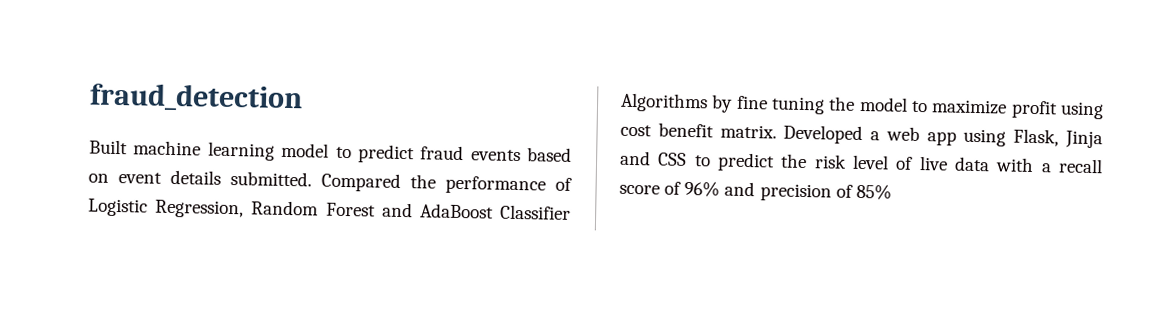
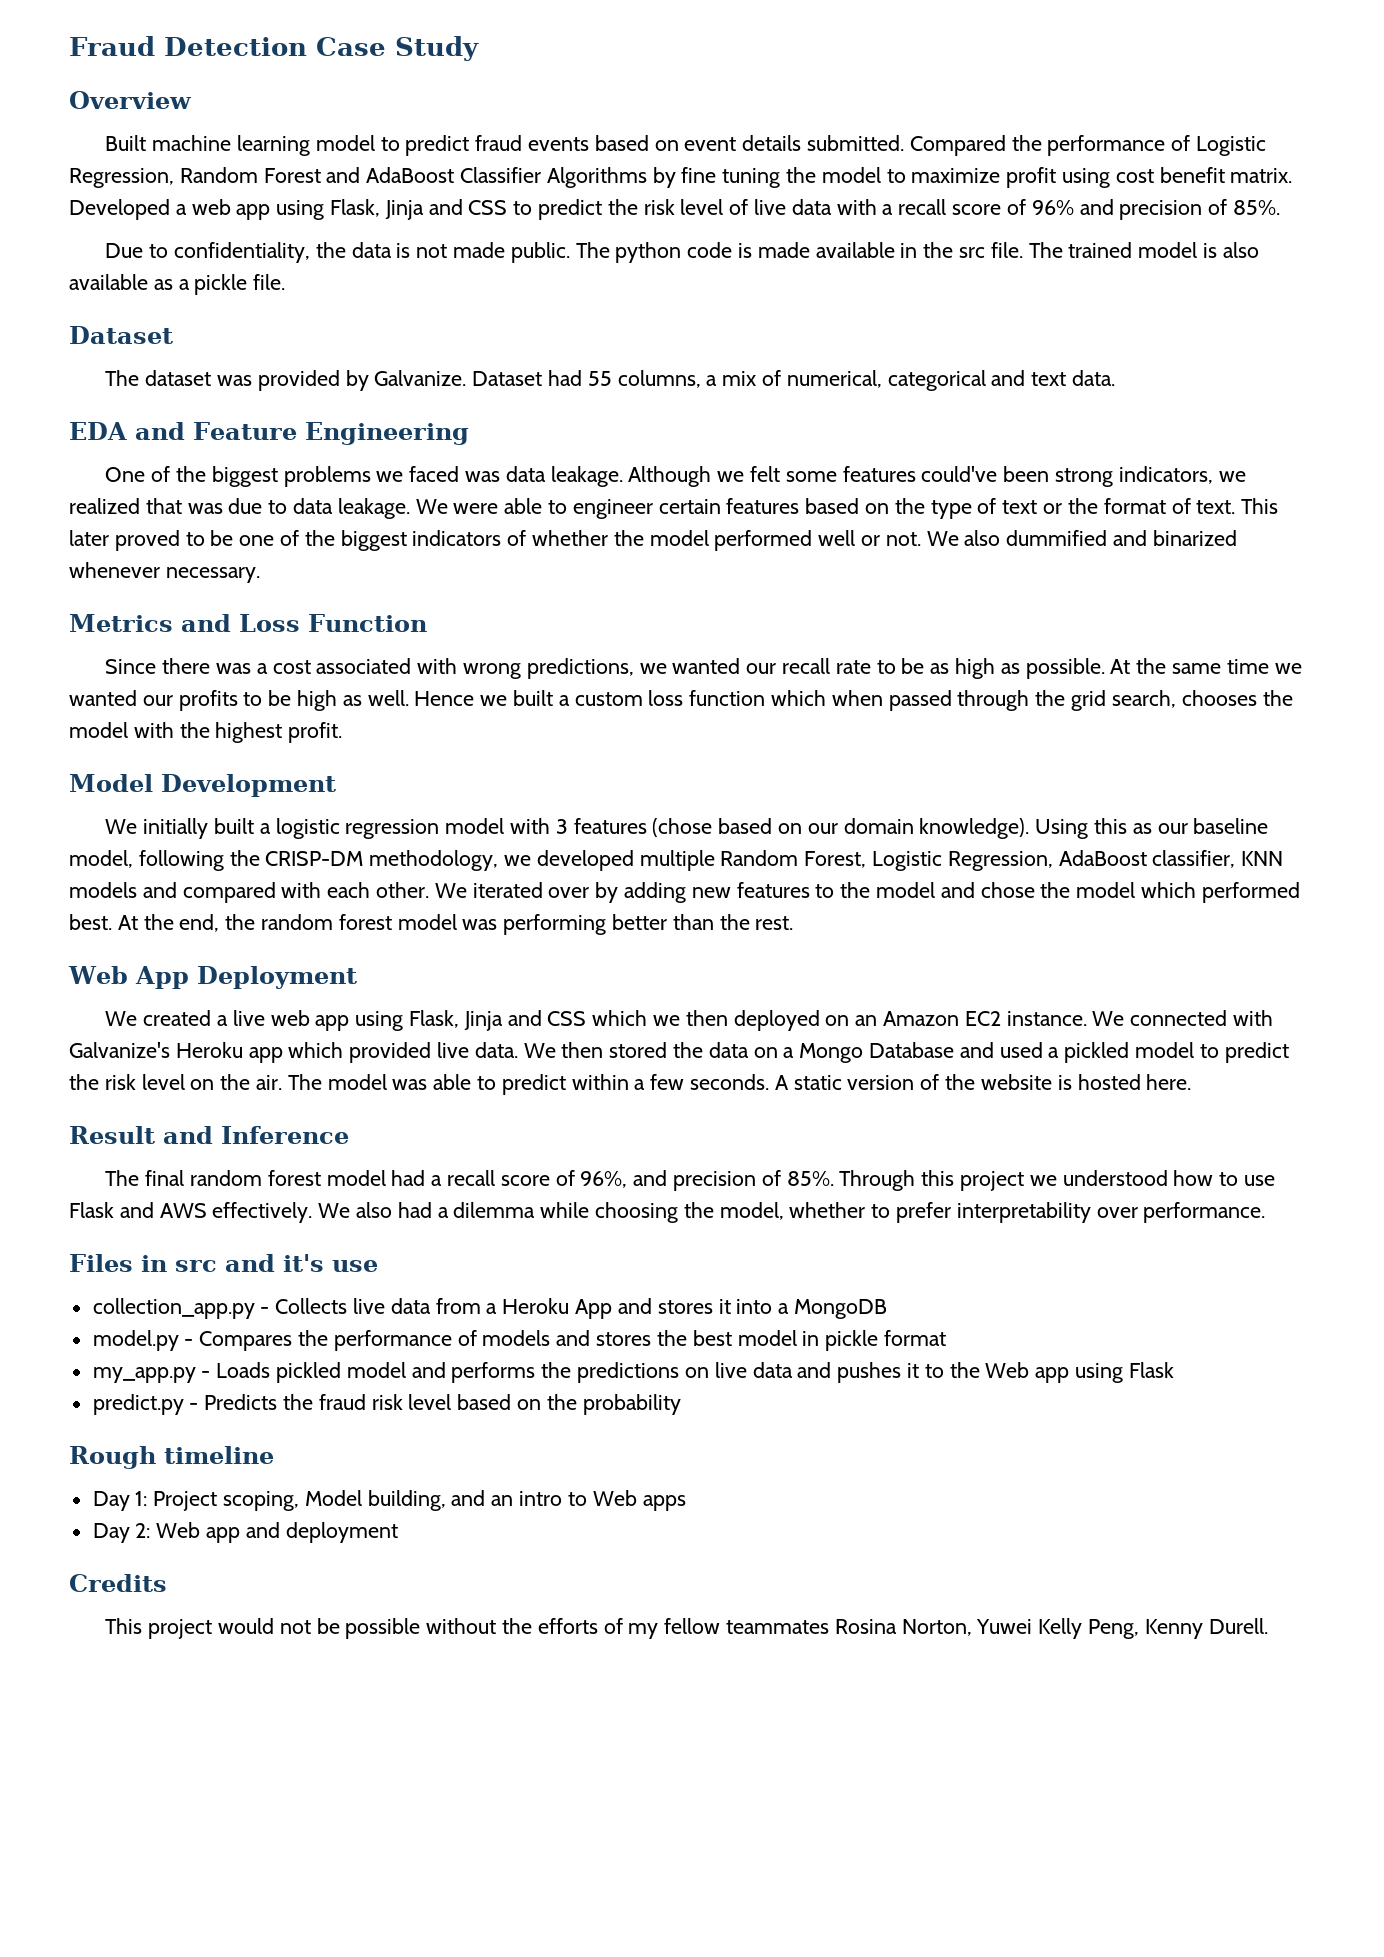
[89,82,303,113] fraud_detection -> [69,36,479,61] [69,91,192,109] Fraud Detection Case Study // Overview
[855,183,892,200] 85% -> [1232,200,1280,215] [105,242,1259,263] [69,274,286,295] [69,326,173,344] [105,370,1116,391] [69,422,469,445] [105,466,1246,487] [69,498,1279,519] [69,530,1237,551] [69,562,260,583] [69,614,427,632] [105,658,1302,679] [69,690,1293,711] [69,722,343,743] [69,774,336,797] [105,818,1269,839] [69,850,1284,871] [69,882,1300,903] [69,914,794,935] [68,966,357,989] [105,1010,1274,1031] [69,1042,1289,1063] [69,1074,1192,1095] [69,1126,349,1144] [105,1170,1276,1191] [69,1202,1266,1223] [69,1254,378,1272] [92,1298,887,1319] [92,1330,946,1351] [92,1362,1174,1383] [92,1394,681,1415] [69,1446,274,1469] [92,1490,686,1511] [92,1522,398,1543] [69,1574,167,1592] [105,1618,1268,1639] 85%. // Due to confidentiality, the data is not made public. The python code is made available in the src file. The trained model is also available as a pickle file. // Dataset // The dataset was provided by Galvanize. Dataset had 55 columns, a mix of numerical, categorical and text data. // EDA and Feature Engineering // One of the biggest problems we faced was data leakage. Although we felt some features could've been strong indicators, we realized that was due to data leakage. We were able to engineer certain features based on the type of text or the format of text. This later proved to be one of the biggest indicators of whether the model performed well or not. We also dummified and binarized whenever necessary. // Metrics and Loss Function // Since there was a cost associated with wrong predictions, we wanted our recall rate to be as high as possible. At the same time we wanted our profits to be high as well. Hence we built a custom loss function which when passed through the grid search, chooses the model with the highest profit. // Model Development // We initially built a logistic regression model with 3 features (chose based on our domain knowledge). Using this as our baseline model, following the CRISP-DM methodology, we developed multiple Random Forest, Logistic Regression, AdaBoost classifier, KNN models and compared with each other. We iterated over by adding new features to the model and chose the model which performed best. At the end, the random forest model was performing better than the rest. // Web App Deployment // We created a live web app using Flask, Jinja and CSS which we then deployed on an Amazon EC2 instance. We connected with Galvanize's Heroku app which provided live data. We then stored the data on a Mongo Database and used a pickled model to predict the risk level on the air. The model was able to predict within a few seconds. A static version of the website is hosted here. // Result and Inference // The final random forest model had a recall score of 96%, and precision of 85%. Through this project we understood how to use Flask and AWS effectively. We also had a dilemma while choosing the model, whether to prefer interpretability over performance. // Files in src and it's use // collection_app.py - Collects live data from a Heroku App and stores it into a MongoDB // model.py - Compares the performance of models and stores the best model in pickle format // my_app.py - Loads pickled model and performs the predictions on live data and pushes it to the Web app using Flask // predict.py - Predicts the fraud risk level based on the probability // Rough timeline // Day 1: Project scoping, Model building, and an intro to Web apps // Day 2: Web app and deployment // Credits // This project would not be possible without the efforts of my fellow teammates Rosina Norton, Yuwei Kelly Peng, Kenny Durell.

